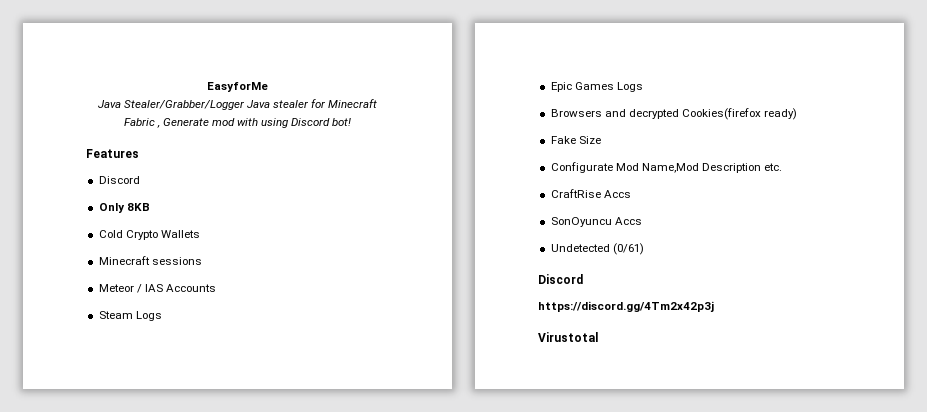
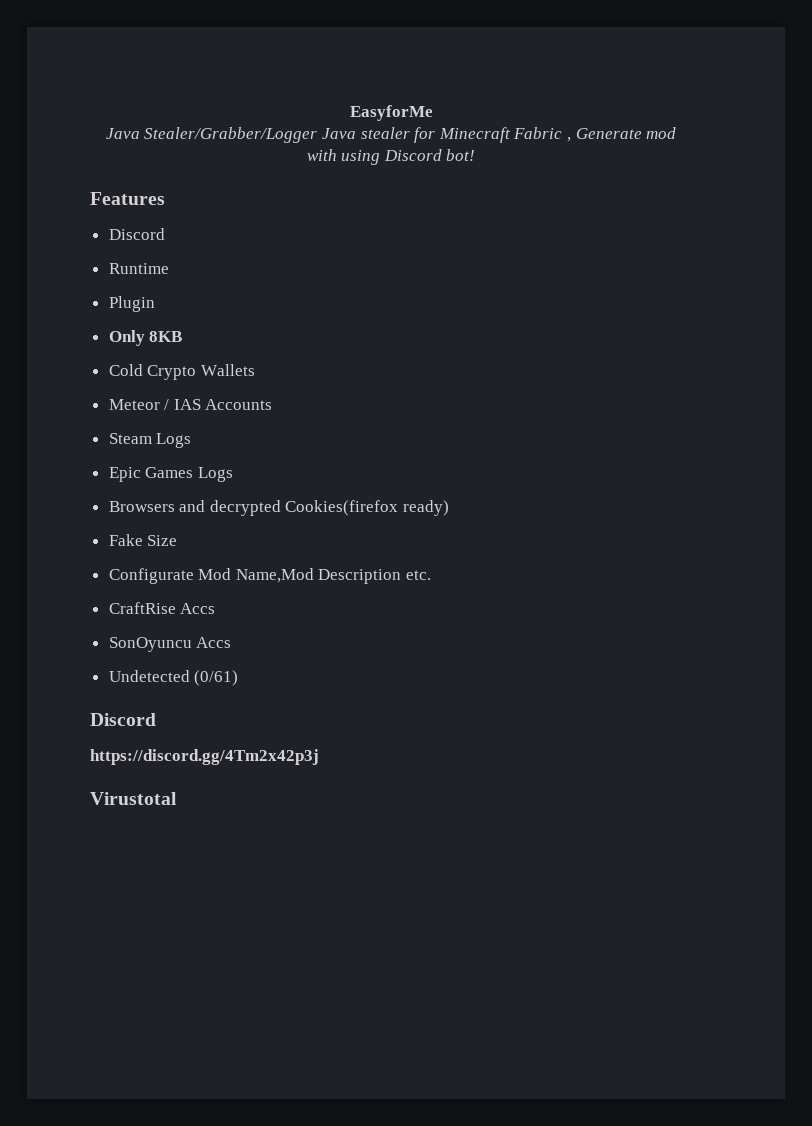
(140, 180) none -> [108,263,169,274] [108,296,155,312] // Runtime // Plugin
[98,256,202,265] // Minecraft sessions -> (255, 370) none

